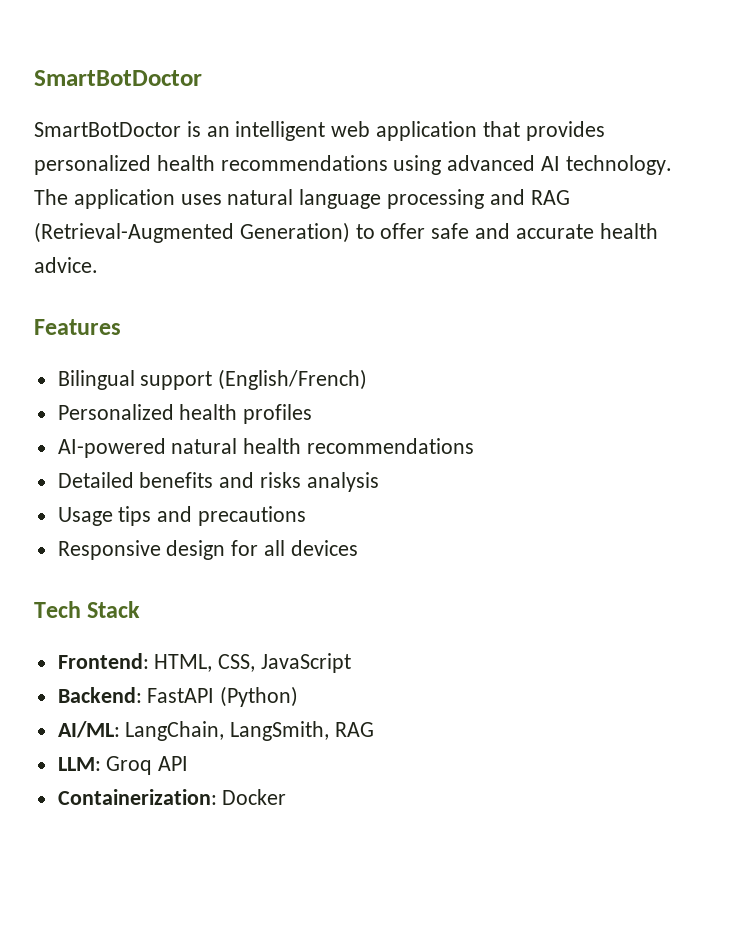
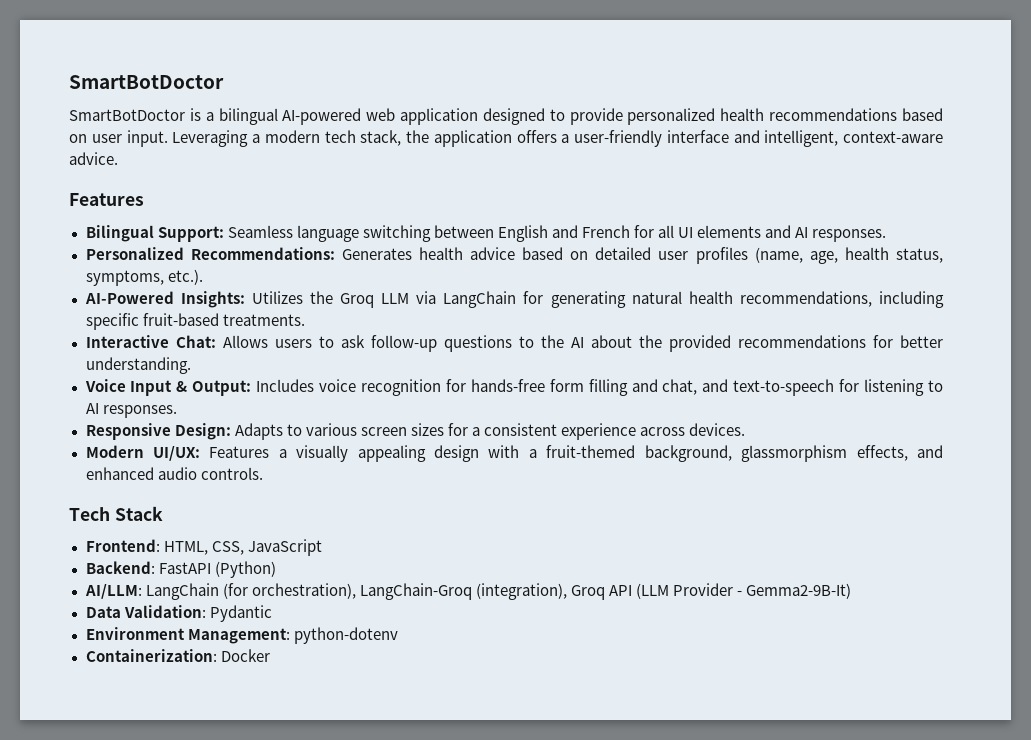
[206,121,605,141] [34,155,672,175] [34,189,570,209] [34,222,658,243] [34,257,98,273] [34,319,121,335] [57,369,368,390] [57,404,313,424] [57,438,475,458] [57,472,379,492] [57,506,307,526] [57,540,358,560] an intelligent web application that provides personalized health recommendations using advanced AI technology. The application uses natural language processing and RAG (Retrieval-Augmented Generation) to offer safe and accurate health advice. // Features // Bilingual support (English/French) // Personalized health profiles // AI-powered natural health recommendations // Detailed benefits and risks analysis // Usage tips and precautions // Responsive design for all devices -> [205,108,943,125] [69,130,943,147] [69,152,118,165] [69,193,144,206] [85,225,887,242] [85,247,944,264] [85,269,203,286] [84,291,945,308] [85,313,305,330] [85,335,943,352] [85,357,191,374] [84,379,943,396] [85,403,177,418] [85,423,746,440] [85,445,943,462] [85,467,263,480] a bilingual AI-powered web application designed to provide personalized health recommendations based on user input. Leveraging a modern tech stack, the application offers a user-friendly interface and intelligent, context-aware advice. // Features // Bilingual Support: Seamless language switching between English and French for all UI elements and AI responses. // Personalized Recommendations: Generates health advice based on detailed user profiles (name, age, health status, symptoms, etc.). // AI-Powered Insights: Utilizes the Groq LLM via LangChain for generating natural health recommendations, including specific fruit-based treatments. // Interactive Chat: Allows users to ask follow-up questions to the AI about the provided recommendations for better understanding. // Voice Input & Output: Includes voice recognition for hands-free form filling and chat, and text-to-speech for listening to AI responses. // Responsive Design: Adapts to various screen sizes for a consistent experience across devices. // Modern UI/UX: Features a visually appealing design with a fruit-themed background, glassmorphism effects, and enhanced audio controls.
[57,721,375,741] [57,756,189,775] AI/ML: LangChain, LangSmith, RAG // LLM: Groq API -> [84,583,852,600] [85,605,272,622] [85,627,398,644] AI/LLM: LangChain (for orchestration), LangChain-Groq (integration), Groq API (LLM Provider - Gemma2-9B-It) // Data Validation: Pydantic // Environment Management: python-dotenv

